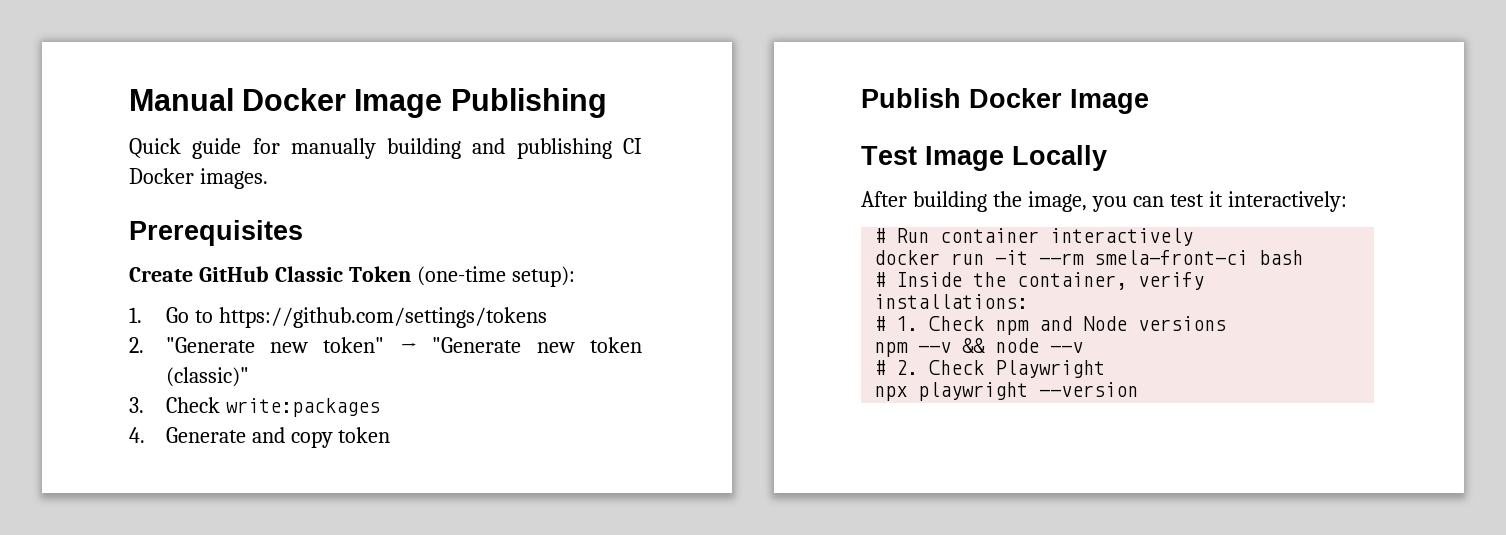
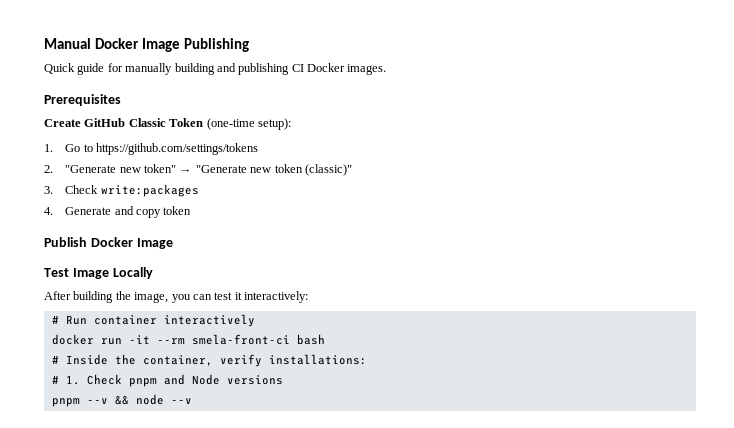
[995,320,1030,335] npm -> [128,378,157,387] pnpm
[874,342,909,357] npm -> [51,398,80,407] pnpm
[874,360,1106,378] [874,382,1139,401] // # 2. Check Playwright // npx playwright --version -> (192, 401) none

